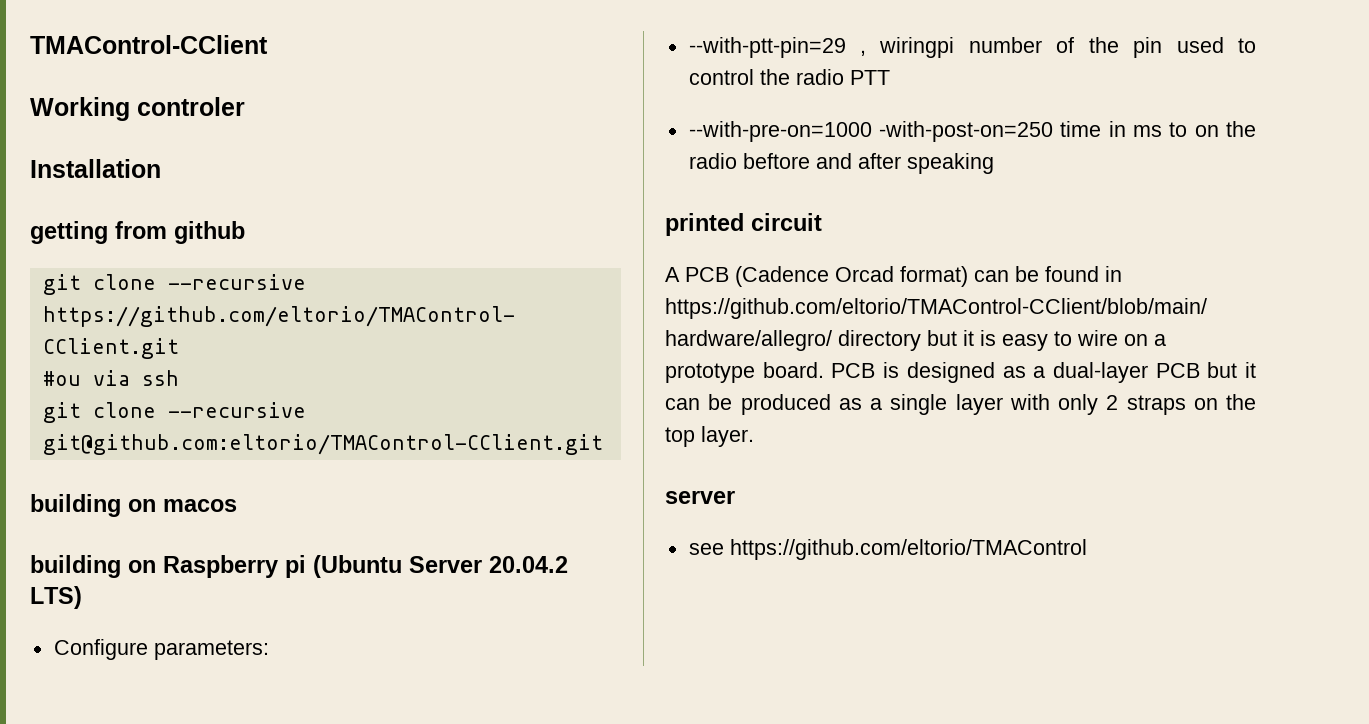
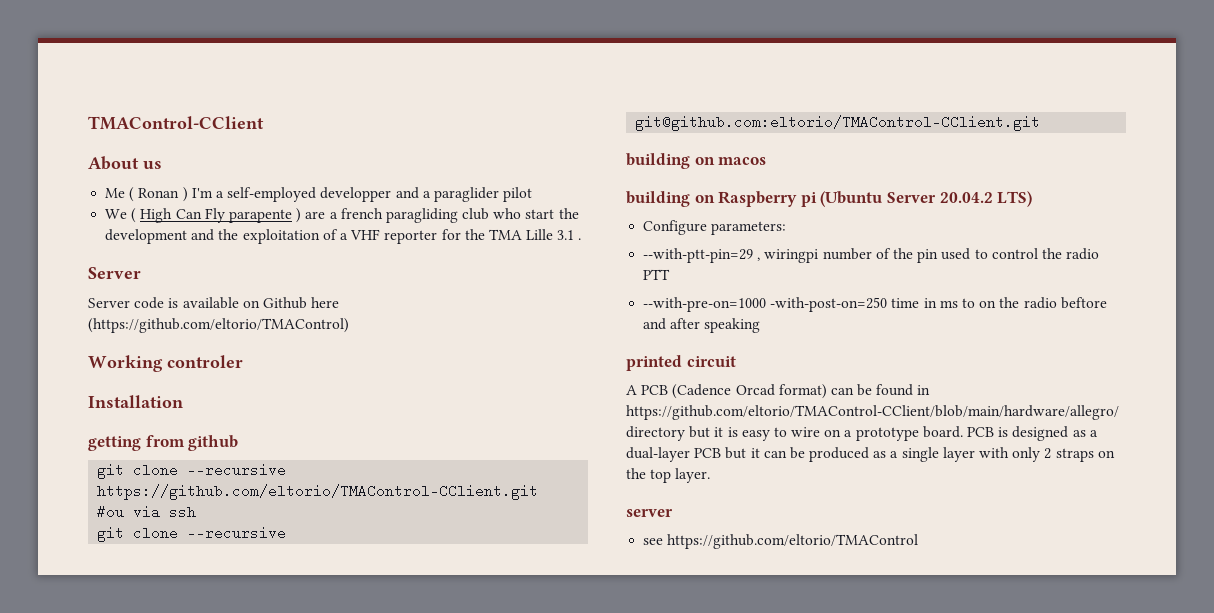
(268, 44) none -> [88,156,162,170] [105,187,533,202] [105,208,579,223] [105,229,582,244] [88,267,141,279] [88,297,340,309] [88,318,349,333] // About us // Me ( Ronan ) I'm a self-employed developper and a paraglider pilot // We ( High Can Fly parapente ) are a french paragliding club who start the development and the exploitation of a VHF reporter for the TMA Lille 3.1 . // Server // Server code is available on Github here (https://github.com/eltorio/TMAControl)

